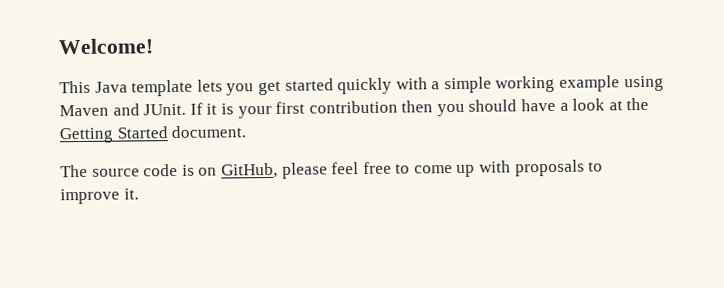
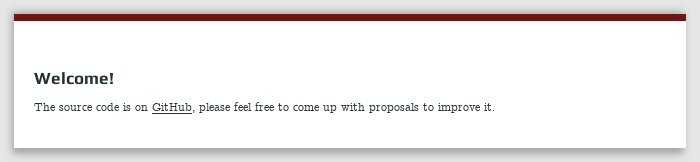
[59,75,664,97] [59,97,650,119] [59,125,247,144] // This Java template lets you get started quickly with a simple working example using Maven and JUnit. If it is your first contribution then you should have a look at the Getting Started document. -> (114, 78) none

